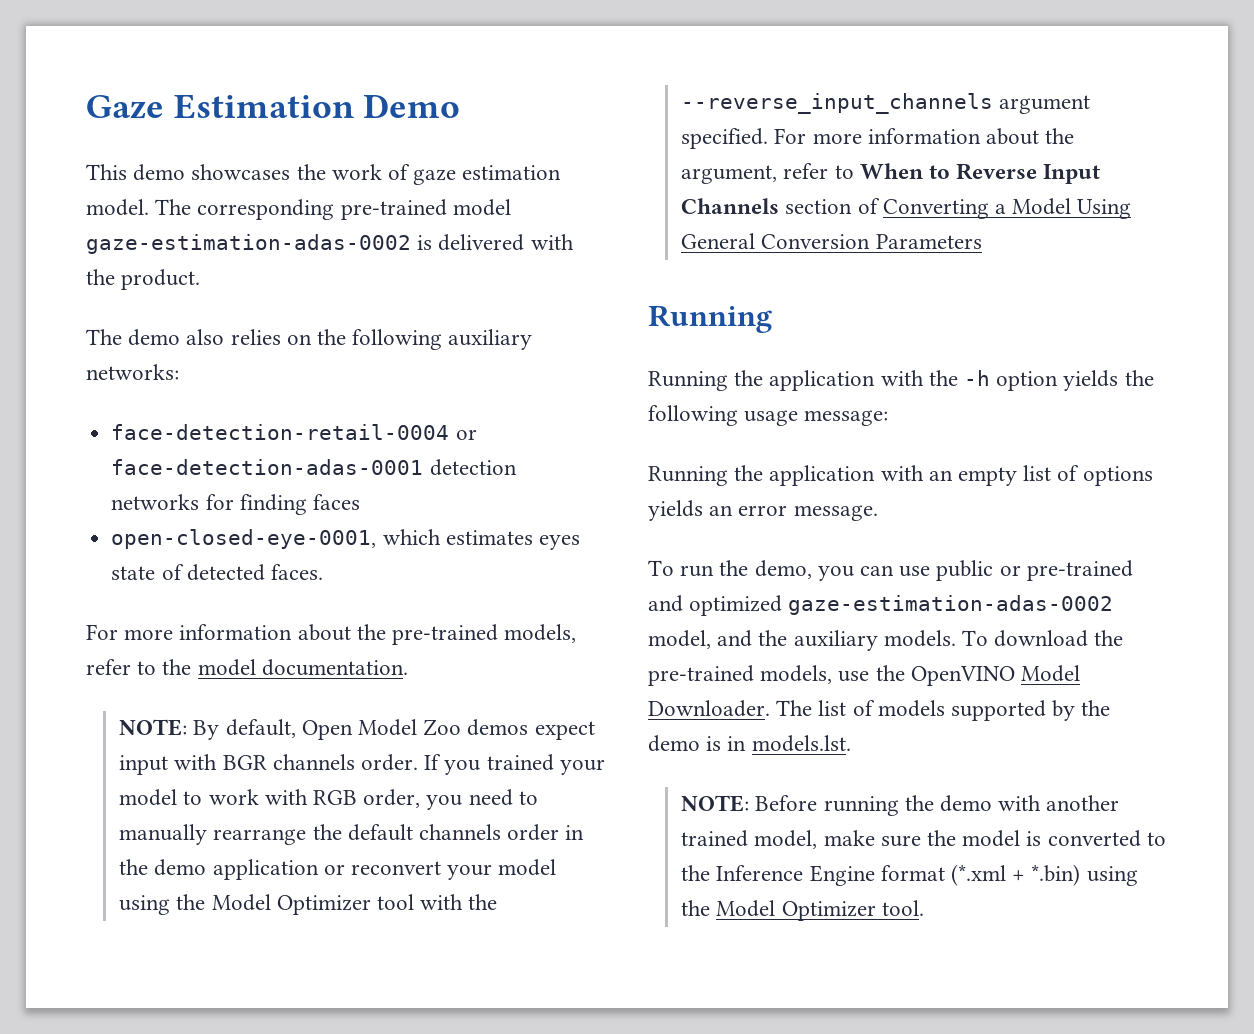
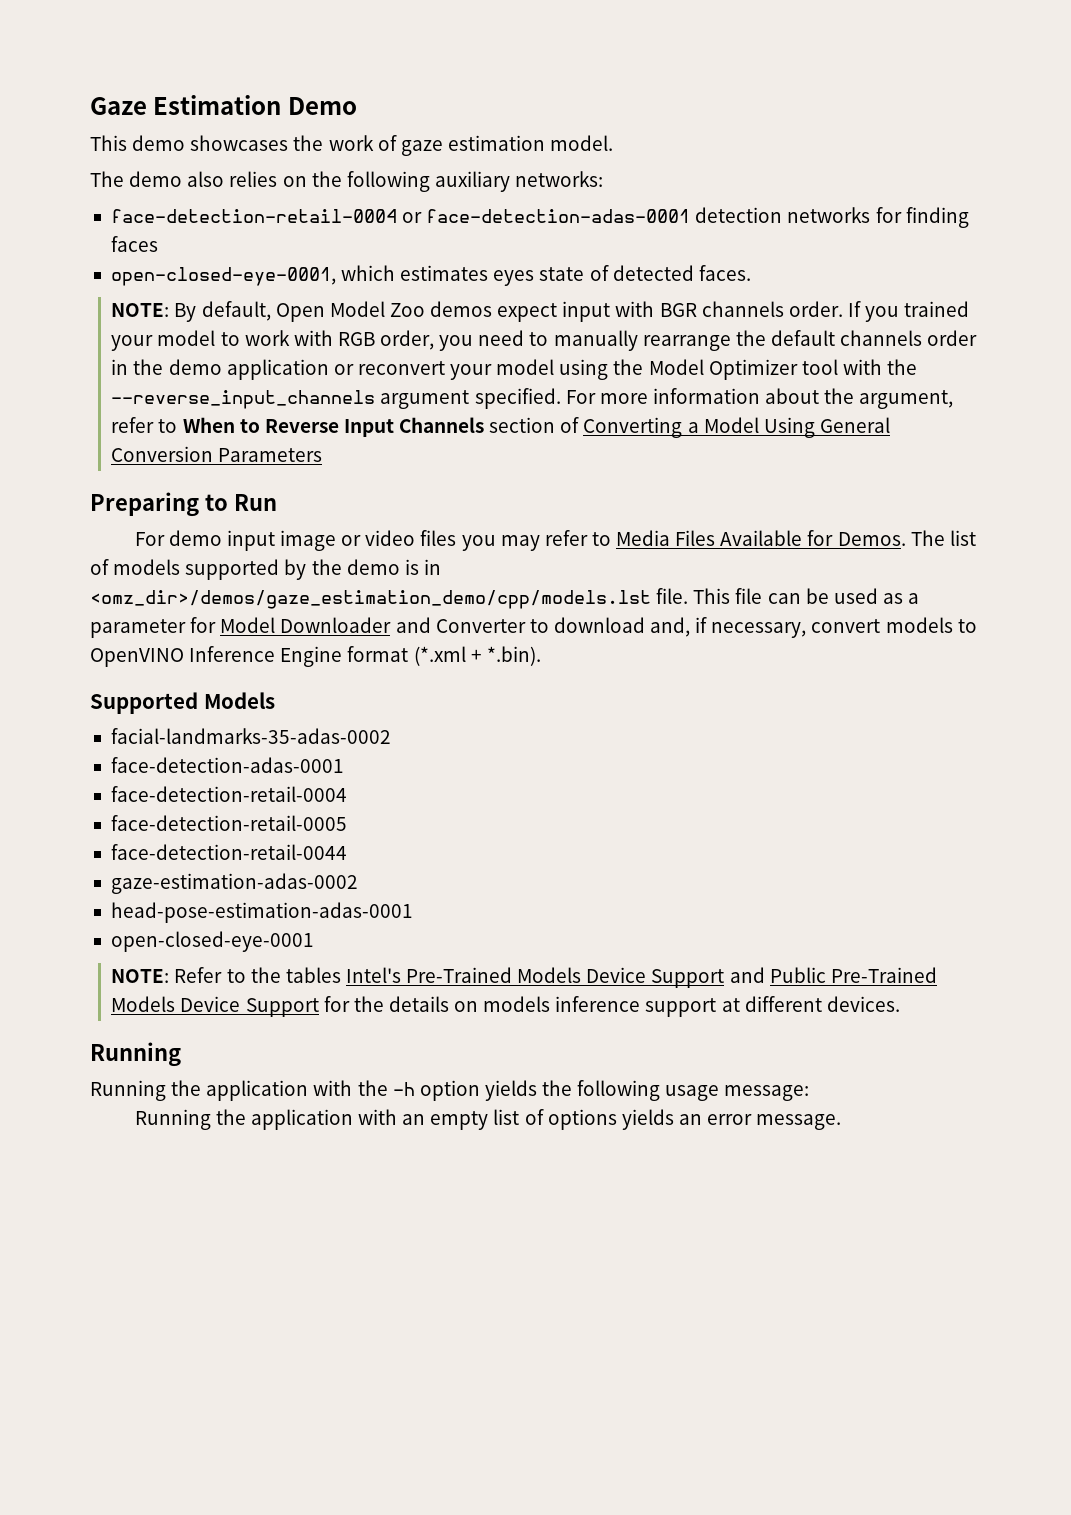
[155,199,511,220] [86,234,574,254] [86,269,201,290] The corresponding pre-trained model gaze-estimation-adas-0002 is delivered with the product. -> (614, 143) none
[86,624,577,645] [86,659,408,676] // For more information about the pre-trained models, refer to the model documentation. -> (751, 273) none
(982, 241) none -> [90,492,277,517] [134,530,976,551] [90,559,441,580] [90,588,920,609] [90,617,977,638] [90,646,541,667] [90,692,275,714] [110,728,391,744] [110,757,344,773] [110,786,347,802] [110,815,347,831] [110,844,347,860] [110,873,358,894] [110,902,413,923] [110,931,314,952] [111,967,937,988] [111,996,900,1017] // Preparing to Run // For demo input image or video files you may refer to Media Files Available for Demos. The list of models supported by the demo is in <omz_dir>/demos/gaze_estimation_demo/cpp/models.lst file. This file can be used as a parameter for Model Downloader and Converter to download and, if necessary, convert models to OpenVINO Inference Engine format (*.xml + *.bin). // Supported Models // facial-landmarks-35-adas-0002 // face-detection-adas-0001 // face-detection-retail-0004 // face-detection-retail-0005 // face-detection-retail-0044 // gaze-estimation-adas-0002 // head-pose-estimation-adas-0001 // open-closed-eye-0001 // NOTE: Refer to the tables Intel's Pre-Trained Models Device Support and Public Pre-Trained Models Device Support for the details on models inference support at different devices.
[648,560,1133,581] [648,595,1114,616] [648,630,1124,651] [648,665,1081,686] [648,700,1111,721] [648,735,851,752] [681,795,1120,816] [681,830,1166,849] [681,864,1138,886] [681,900,924,921] // To run the demo, you can use public or pre-trained and optimized gaze-estimation-adas-0002 model, and the auxiliary models. To download the pre-trained models, use the OpenVINO Model Downloader. The list of models supported by the demo is in models.lst. // NOTE: Before running the demo with another trained model, make sure the model is converted to the Inference Engine format (*.xml + *.bin) using the Model Optimizer tool. -> (842, 1122) none

